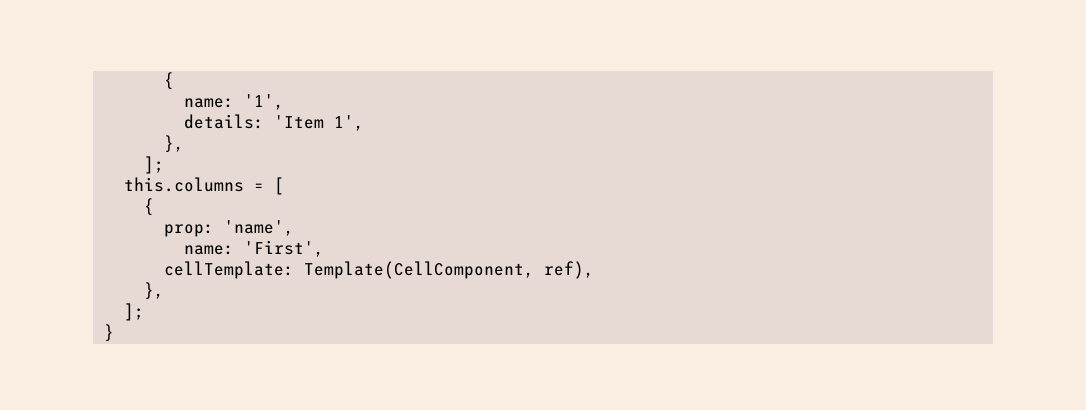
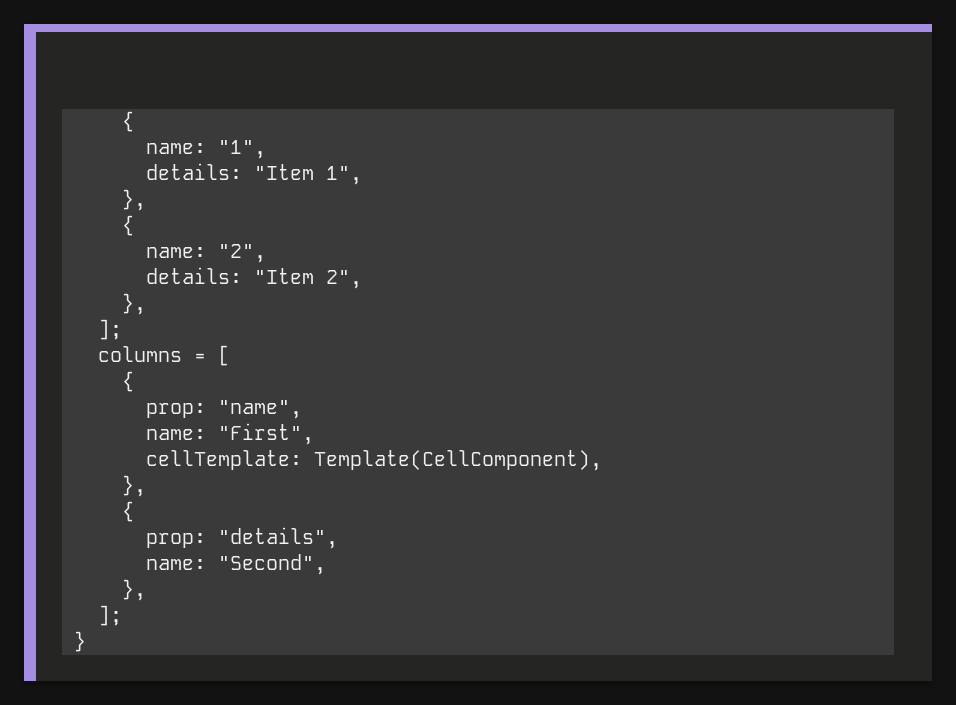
[164,72,175,90] [184,94,285,110] [184,114,365,131] [164,135,185,153] [144,156,165,174] [124,177,245,192] { // name: '1', // details: 'Item 1', // }, // ]; // this.columns -> [122,111,135,132] [146,140,267,159] [146,163,363,185] [122,189,147,211] [122,215,135,236] [146,244,267,263] [146,267,363,289] [122,293,147,315] [98,319,123,340] [98,346,183,362] { // name: "1", // details: "Item 1", // }, // { // name: "2", // details: "Item 2", // }, // ]; // columns
[224,220,295,236] [184,240,325,257] 'name', // name: 'First', -> [218,400,303,419] [146,423,315,445] "name", // name: "First",
[304,261,595,279] Template(CellComponent, ref), -> [314,450,603,471] [122,475,147,497] [122,501,135,522] [146,527,339,549] [146,554,327,575] Template(CellComponent), // }, // { // prop: "details", // name: "Second",

